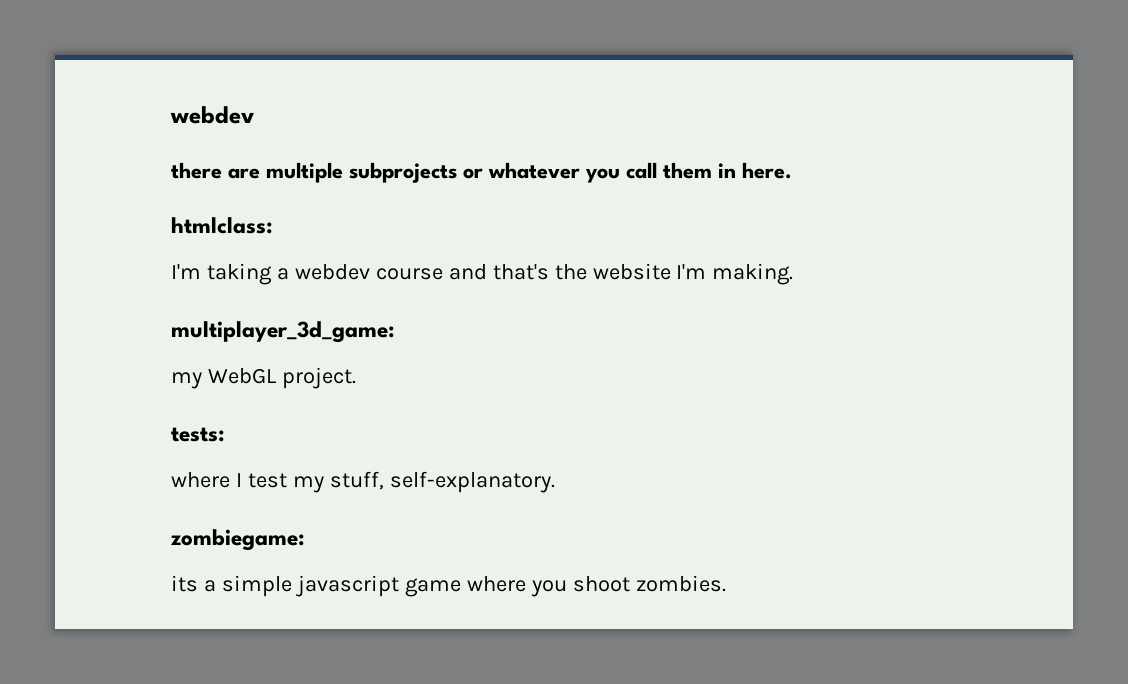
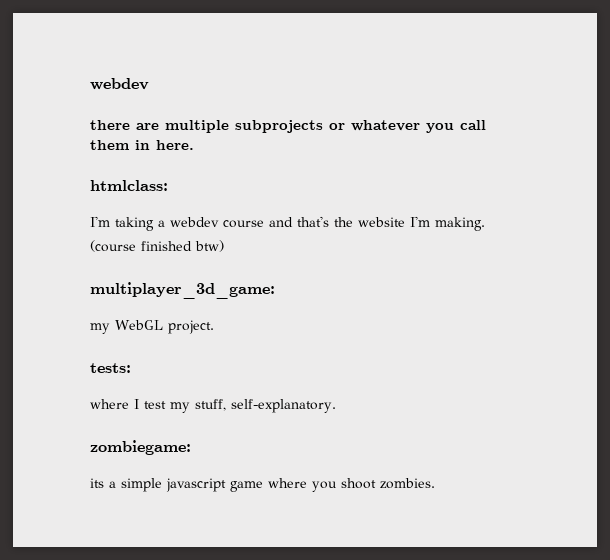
(794, 274) none -> [90,240,224,252] (course finished btw)

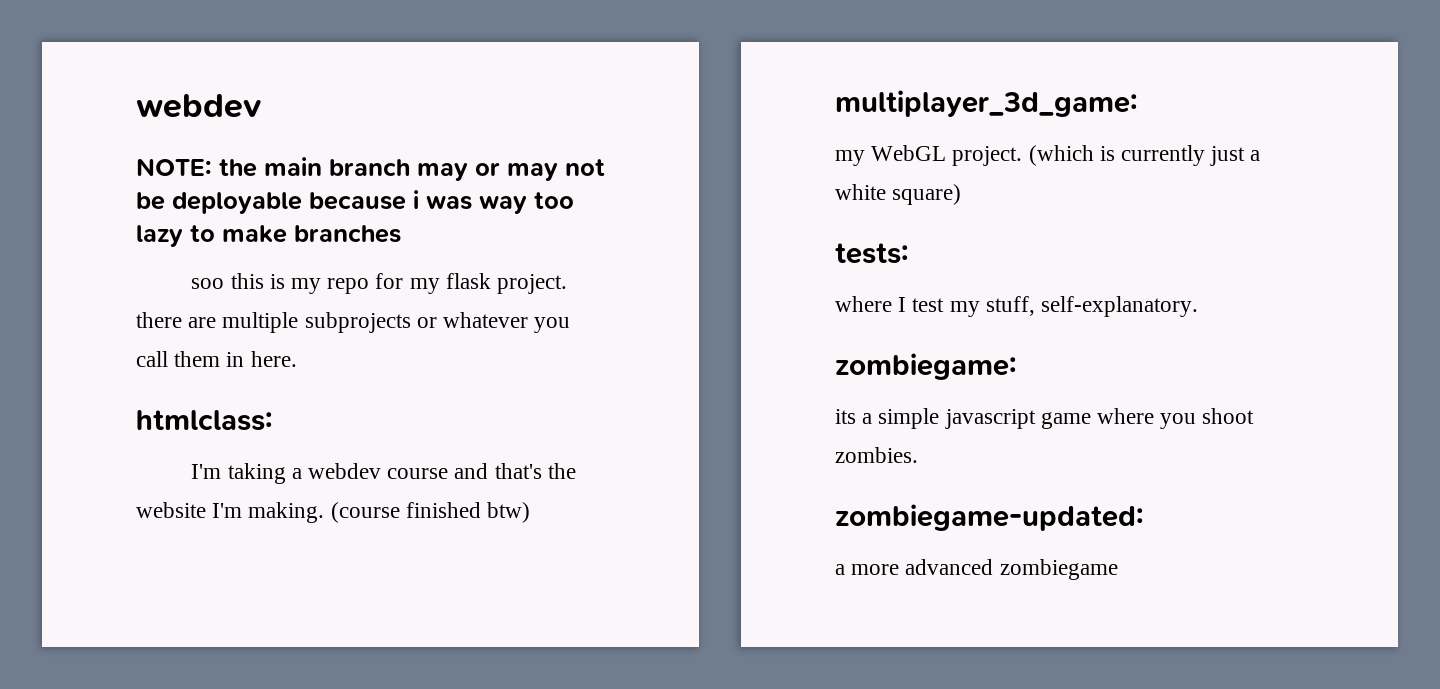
(149, 84) none -> [136,157,605,181] [136,190,574,214] [136,225,401,247] [191,273,568,294] NOTE: the main branch may or may not be deployable because i was way too lazy to make branches // soo this is my repo for my flask project.
(214, 327) none -> [1028,145,1261,166] [835,184,962,205] (which is currently just a white square)
(435, 483) none -> [835,504,1144,531] [835,559,1118,580] // zombiegame-updated: // a more advanced zombiegame

